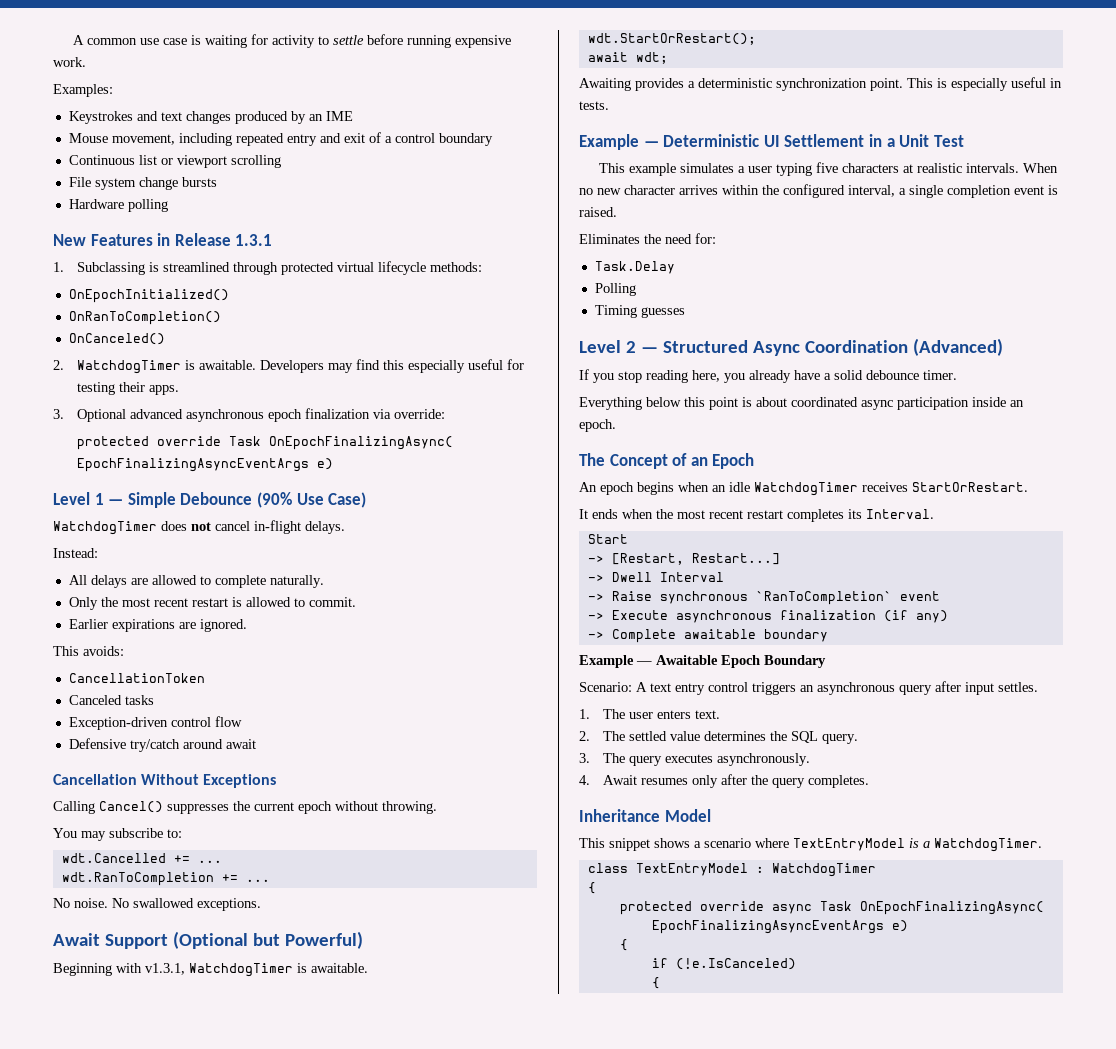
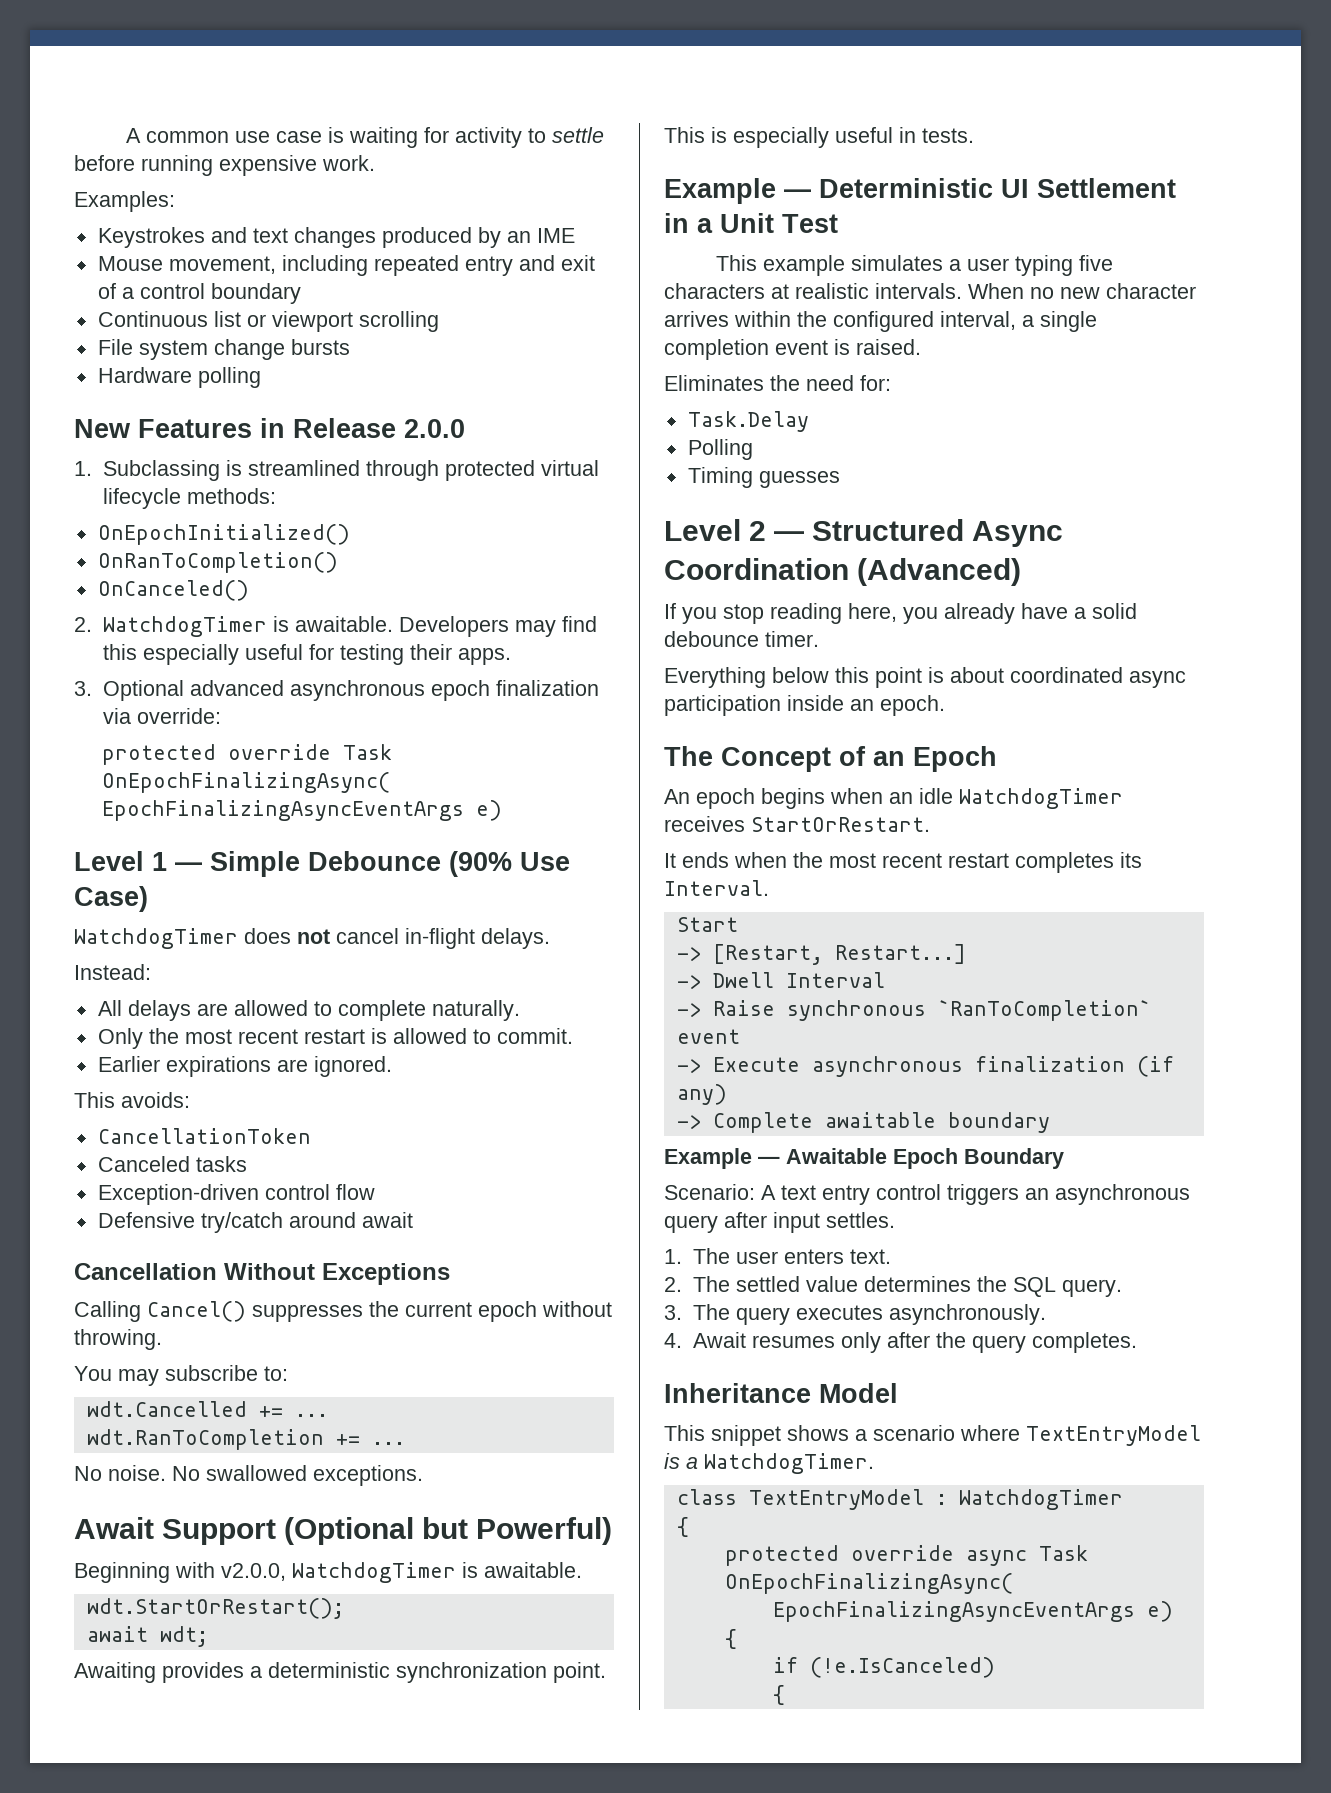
[235,234,273,246] 1.3.1 -> [404,419,465,438] 2.0.0
[145,963,185,975] v1.3.1, -> [221,1563,286,1581] v2.0.0,

